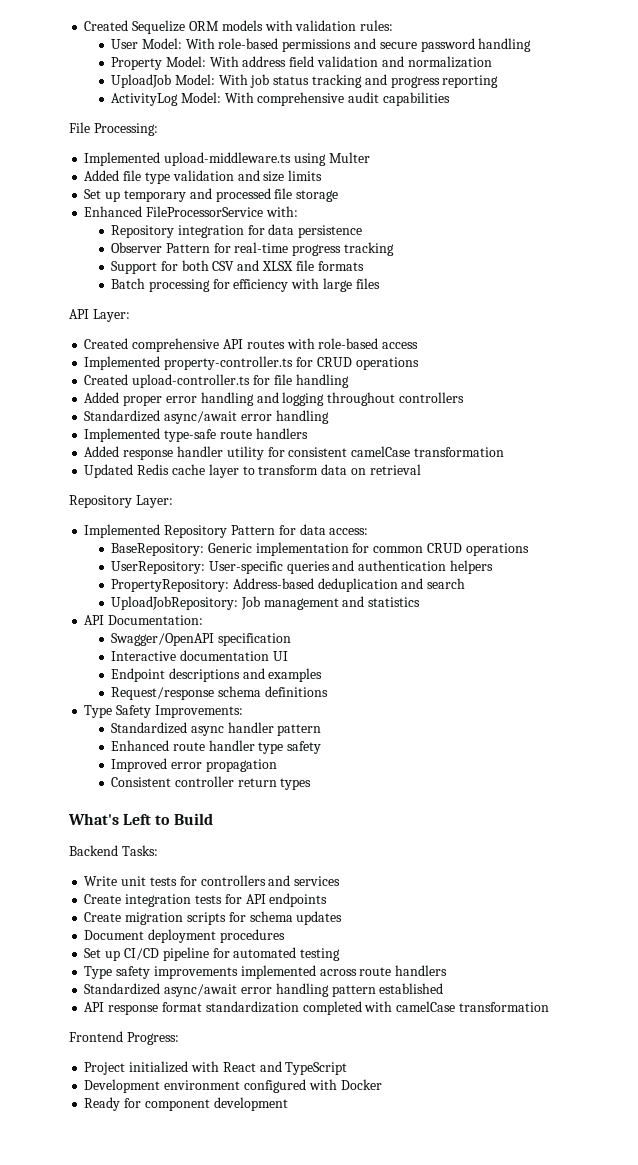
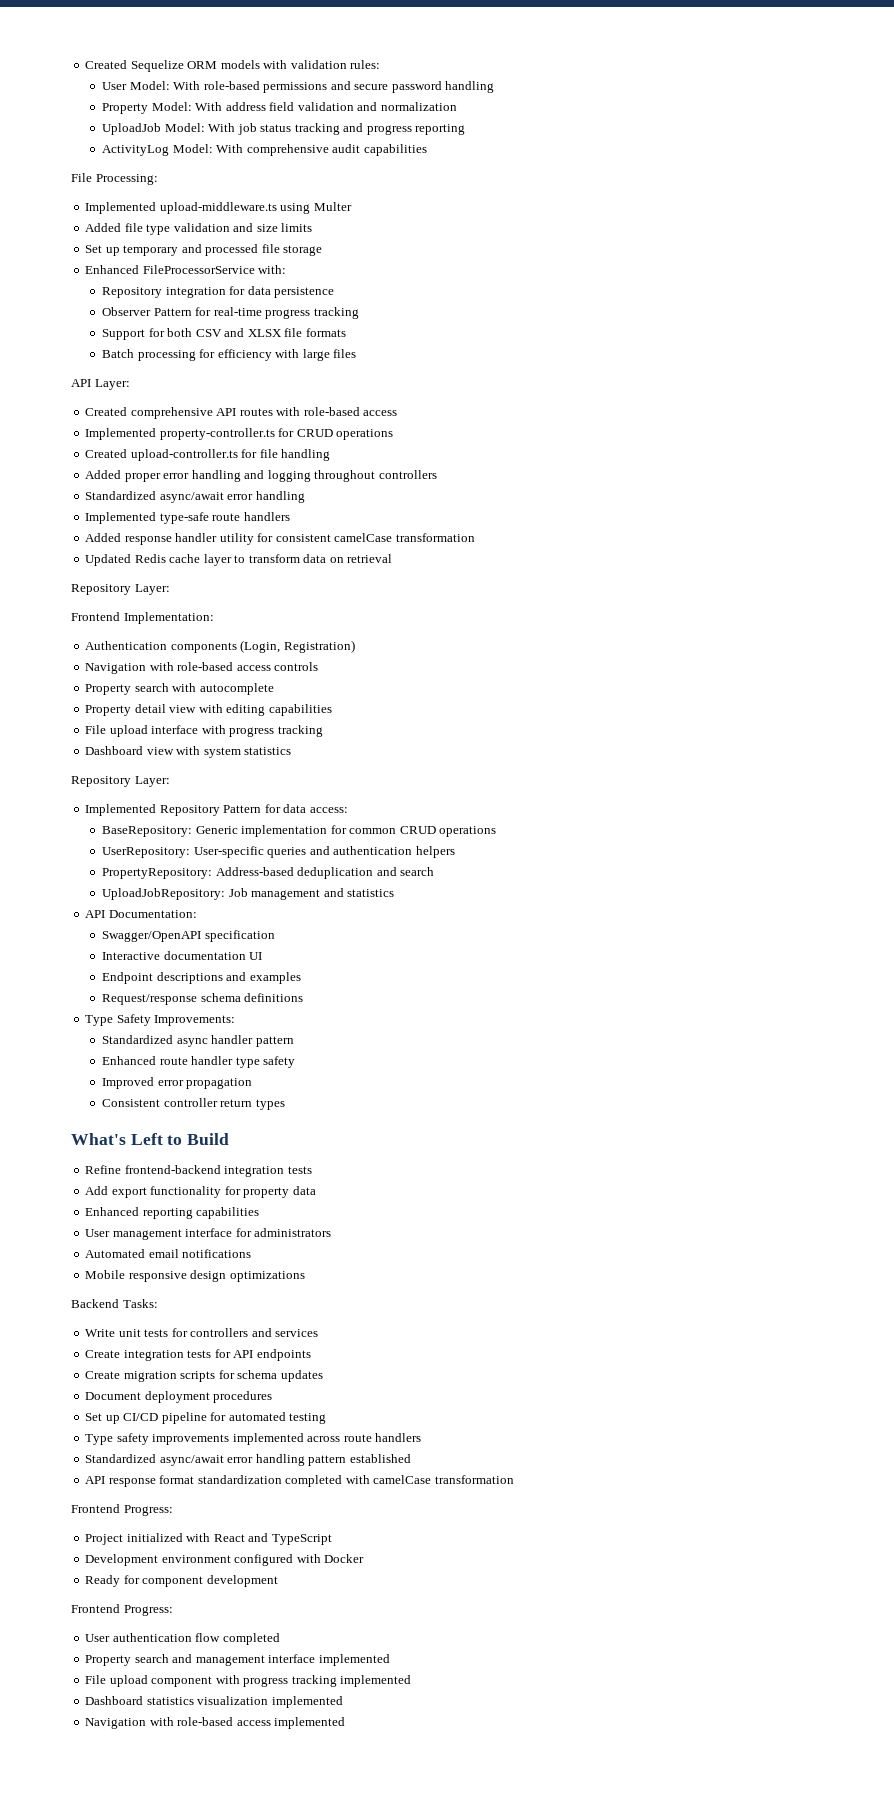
(173, 501) none -> [71,612,214,624] [85,640,355,653] [85,662,319,674] [85,683,274,695] [85,704,332,716] [85,725,323,737] [85,746,292,758] [71,776,170,787] // Frontend Implementation: // Authentication components (Login, Registration) // Navigation with role-based access controls // Property search with autocomplete // Property detail view with editing capabilities // File upload interface with progress tracking // Dashboard view with system statistics // Repository Layer:
(213, 819) none -> [85,1165,312,1177] [85,1186,316,1198] [85,1207,260,1219] [85,1228,332,1240] [85,1249,252,1258] [85,1270,305,1282] // Refine frontend-backend integration tests // Add export functionality for property data // Enhanced reporting capabilities // User management interface for administrators // Automated email notifications // Mobile responsive design optimizations
(288, 1104) none -> [71,1604,173,1616] [85,1633,280,1645] [85,1654,390,1666] [85,1675,412,1687] [85,1696,343,1708] [85,1717,346,1729] // Frontend Progress: // User authentication flow completed // Property search and management interface implemented // File upload component with progress tracking implemented // Dashboard statistics visualization implemented // Navigation with role-based access implemented

